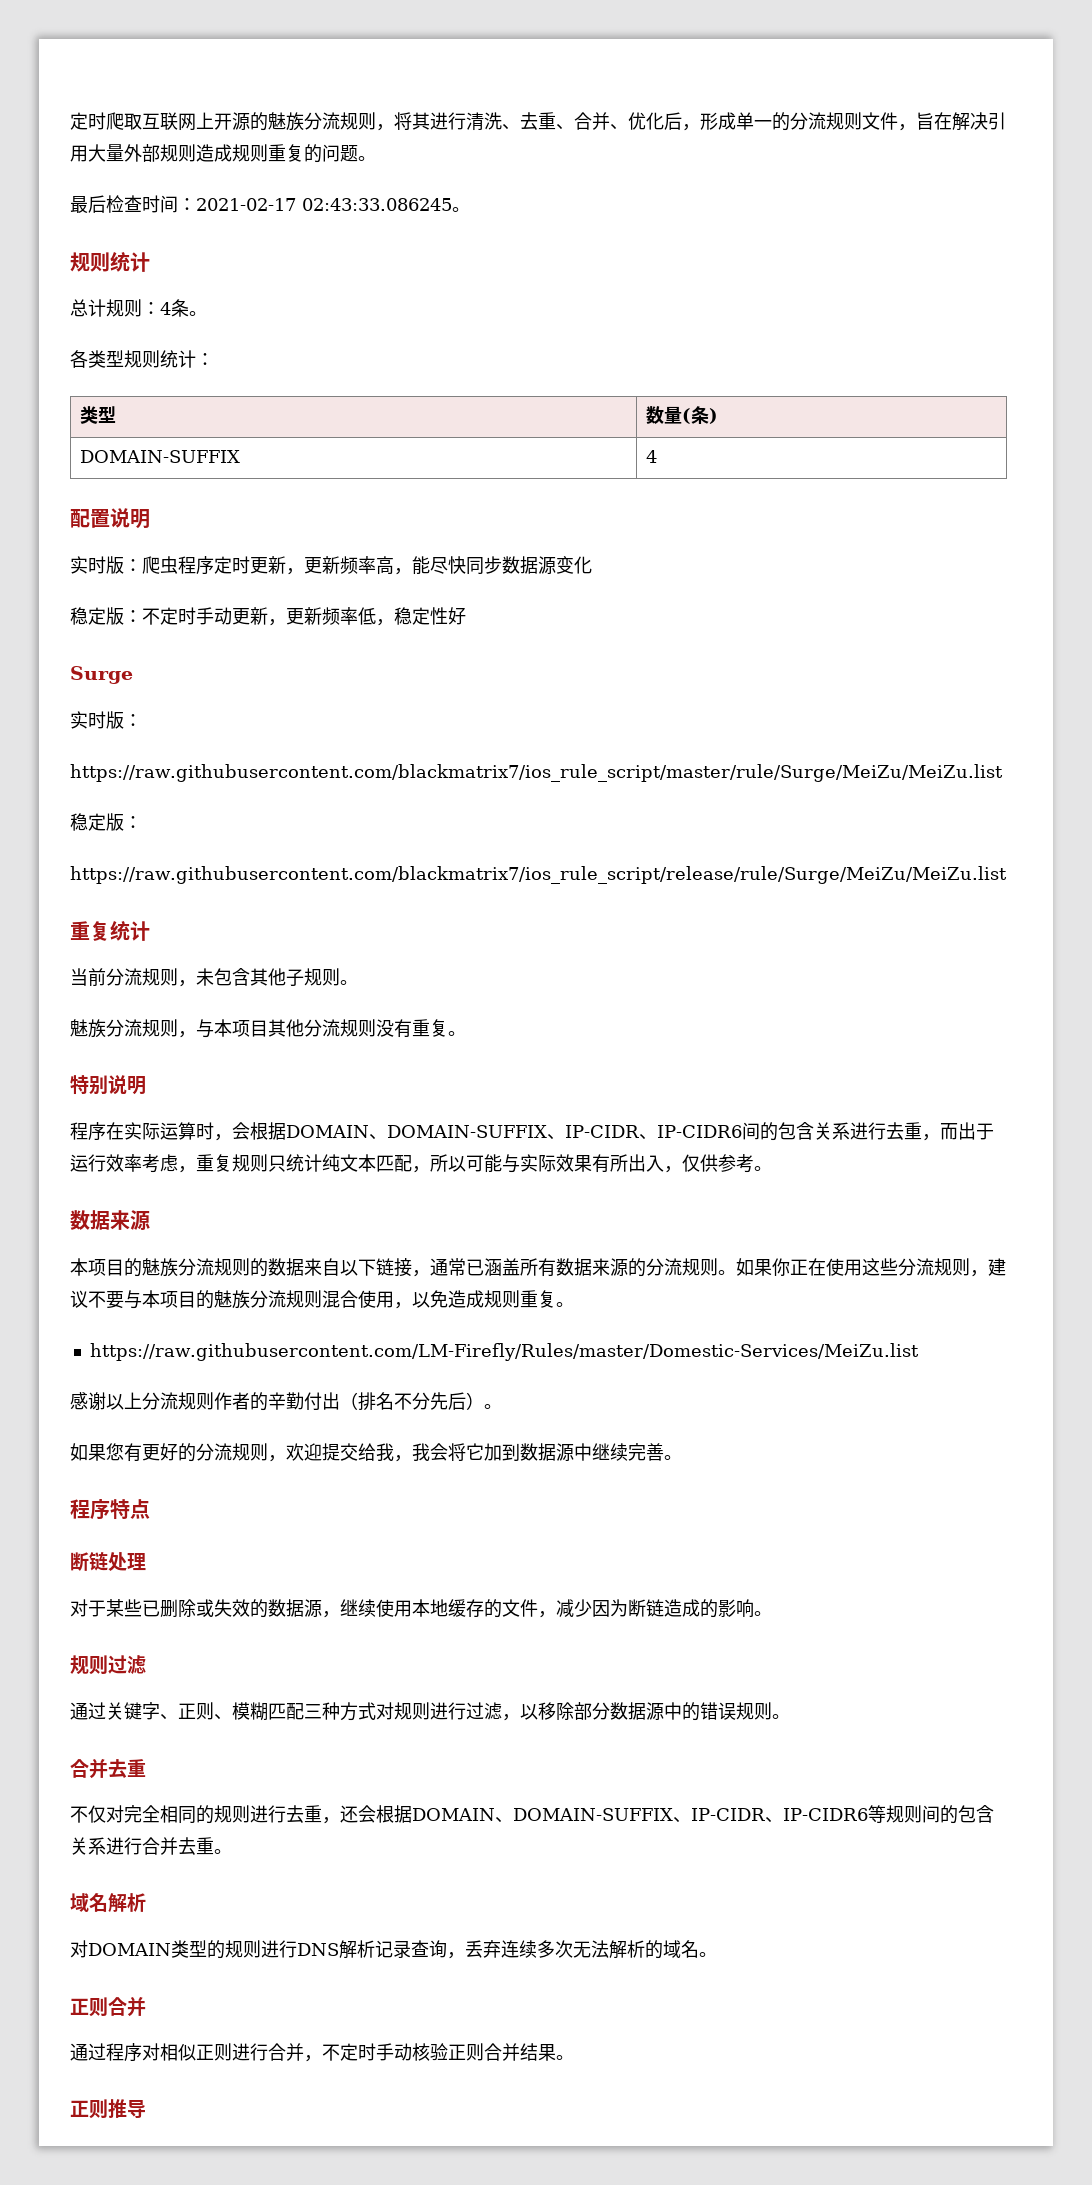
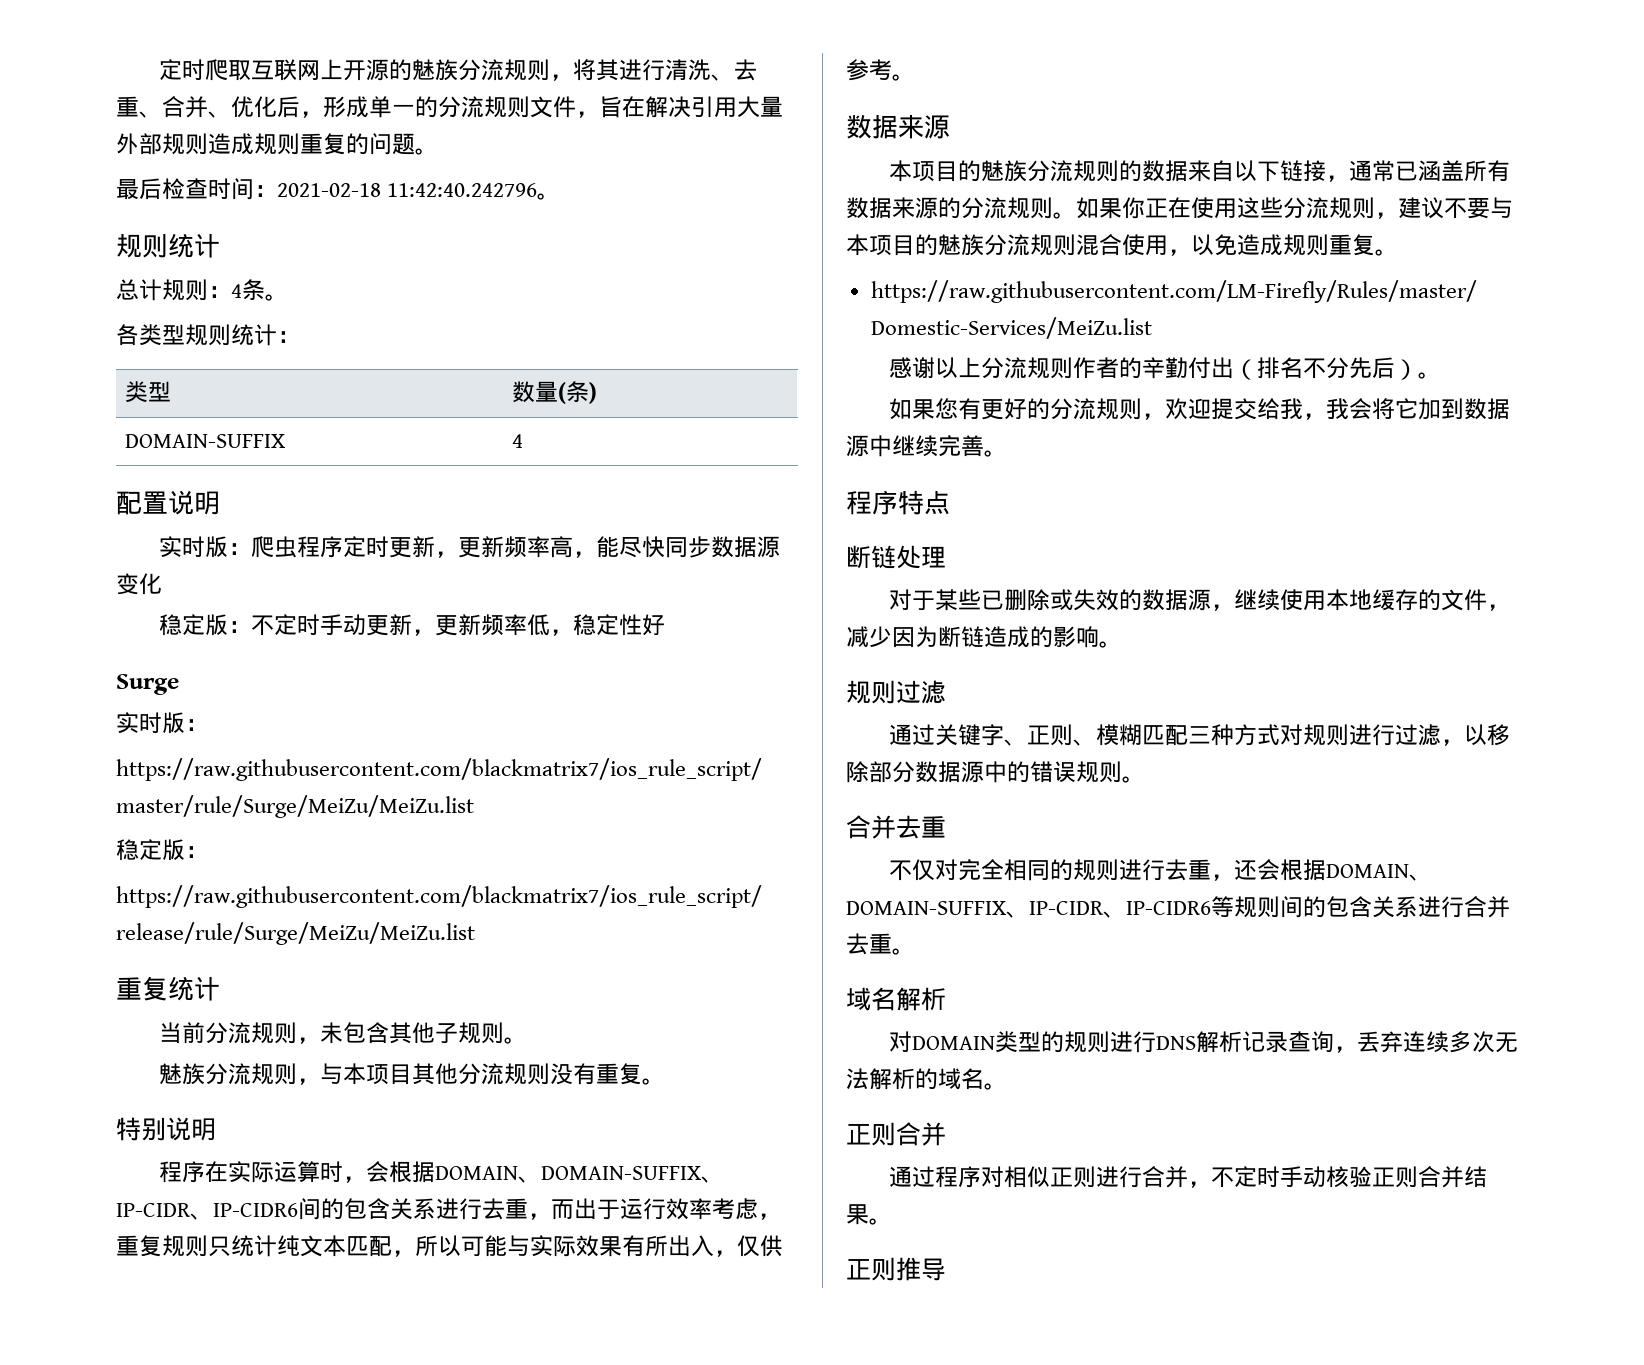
[196,198,452,211] 2021-02-17 02:43:33.086245 -> [277,183,538,197] 2021-02-18 11:42:40.242796

